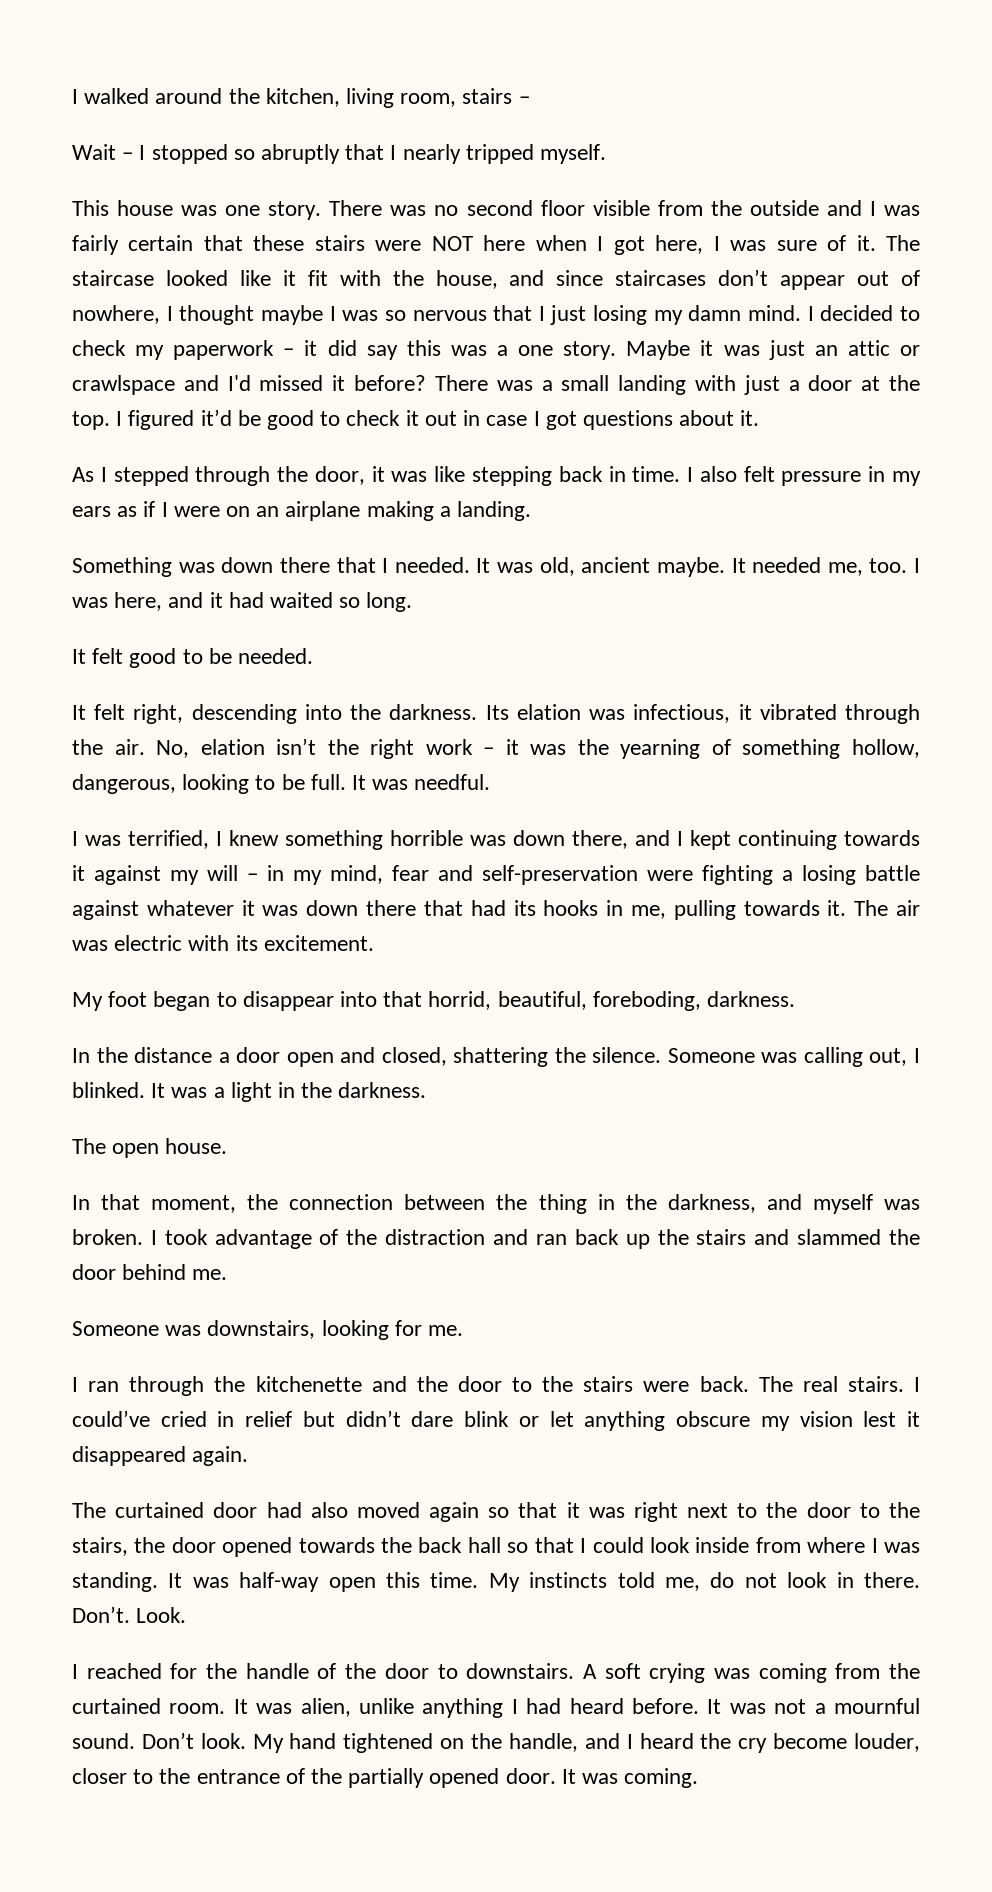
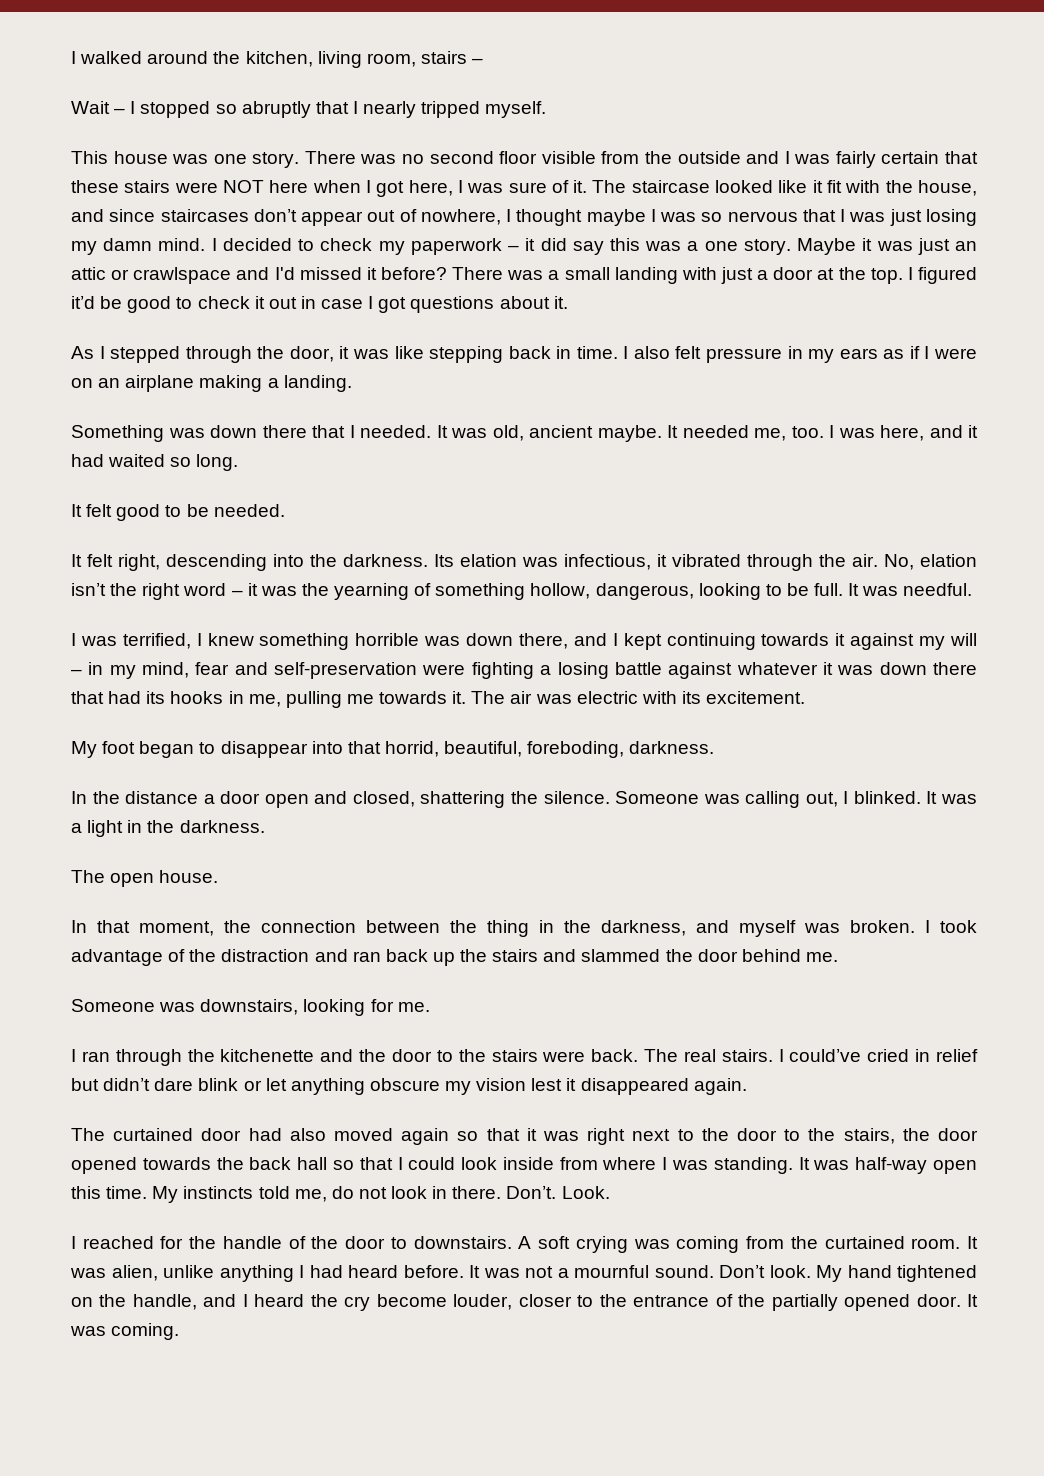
(545, 313) none -> [849,212,886,222] was
[425,739,473,755] work -> [183,583,227,596] word
(736, 910) none -> [346,694,374,704] me

